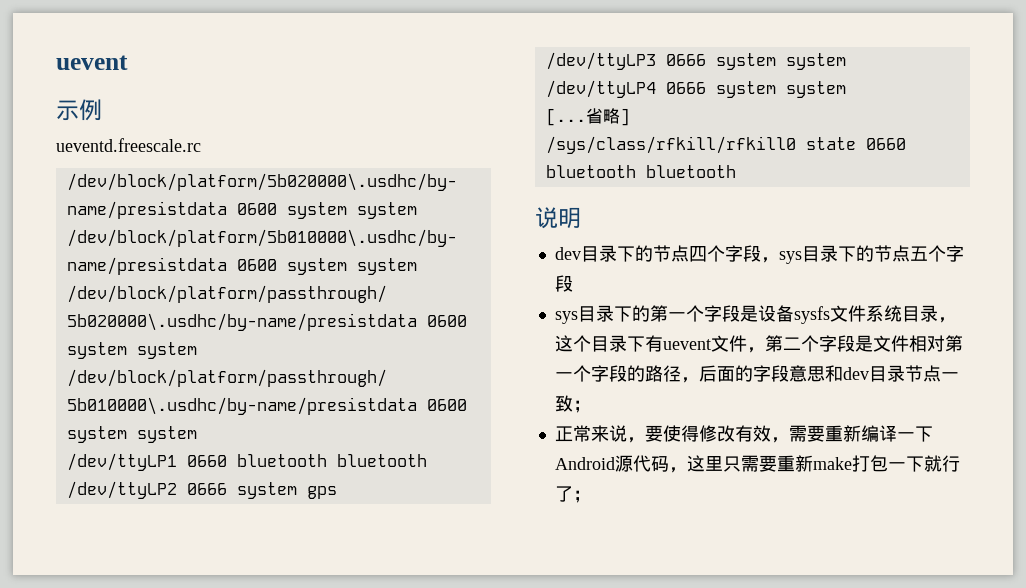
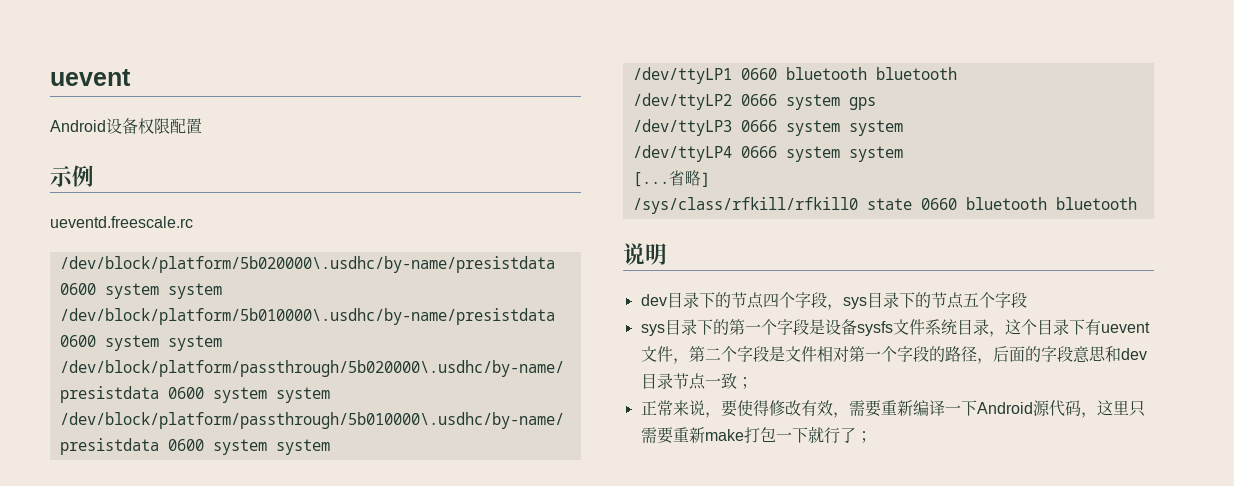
[56,55,128,70] uevent -> [50,69,131,86] [50,118,202,134] uevent // Android设备权限配置

